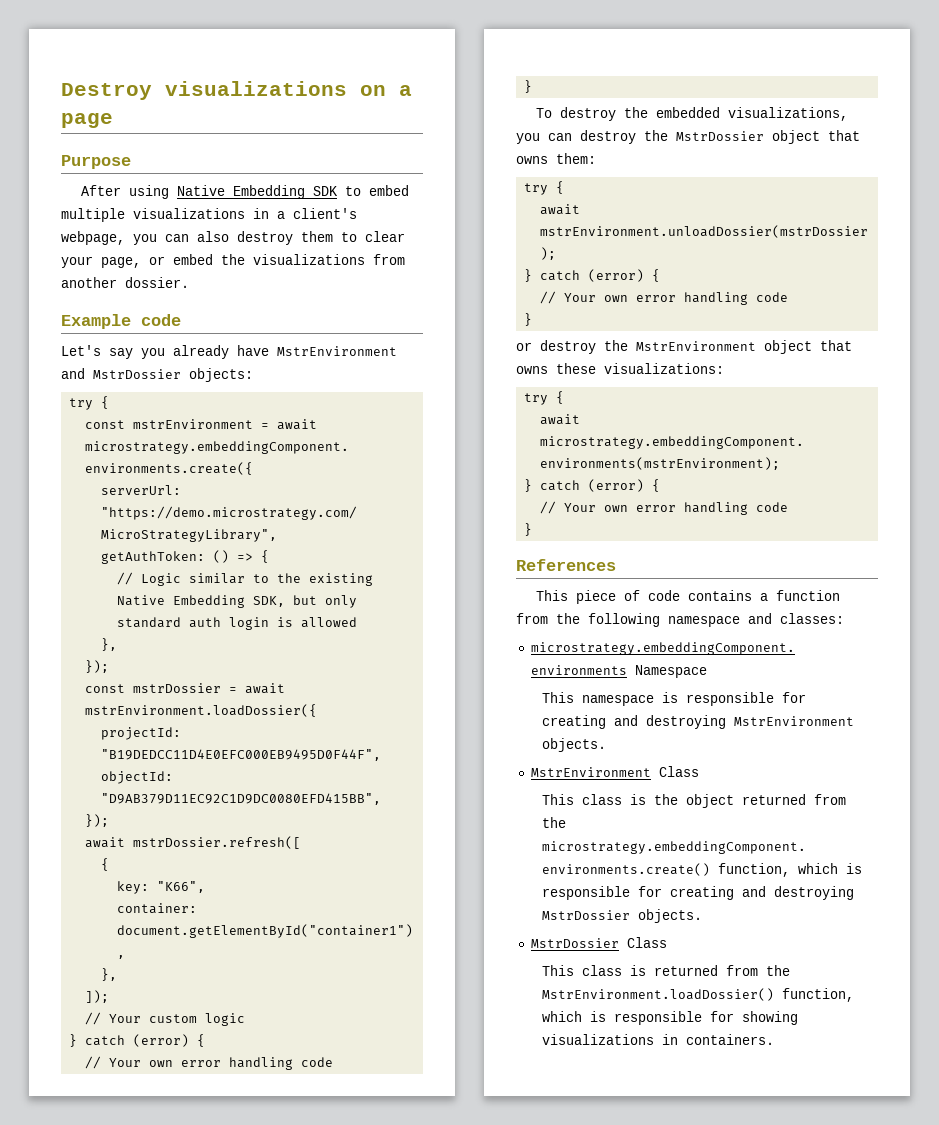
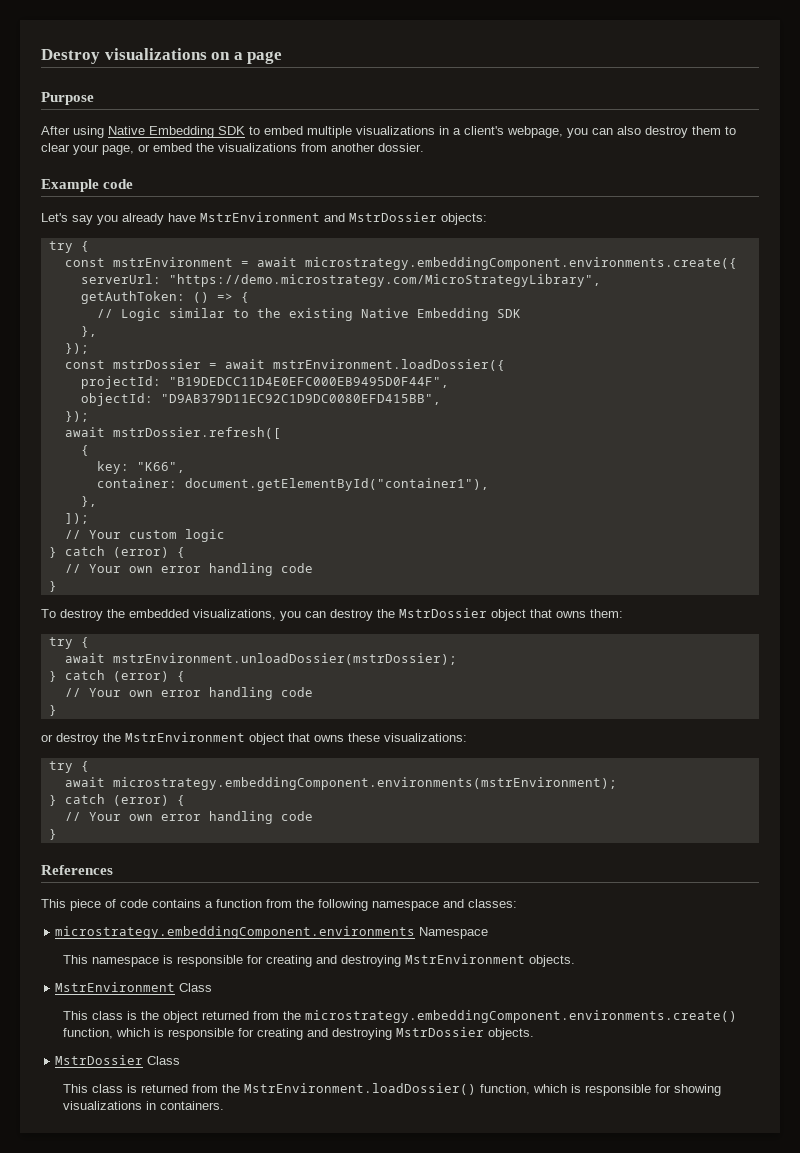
[253,595,358,608] [117,617,358,630] SDK, but only standard auth login is allowed -> [496,309,521,318] SDK

